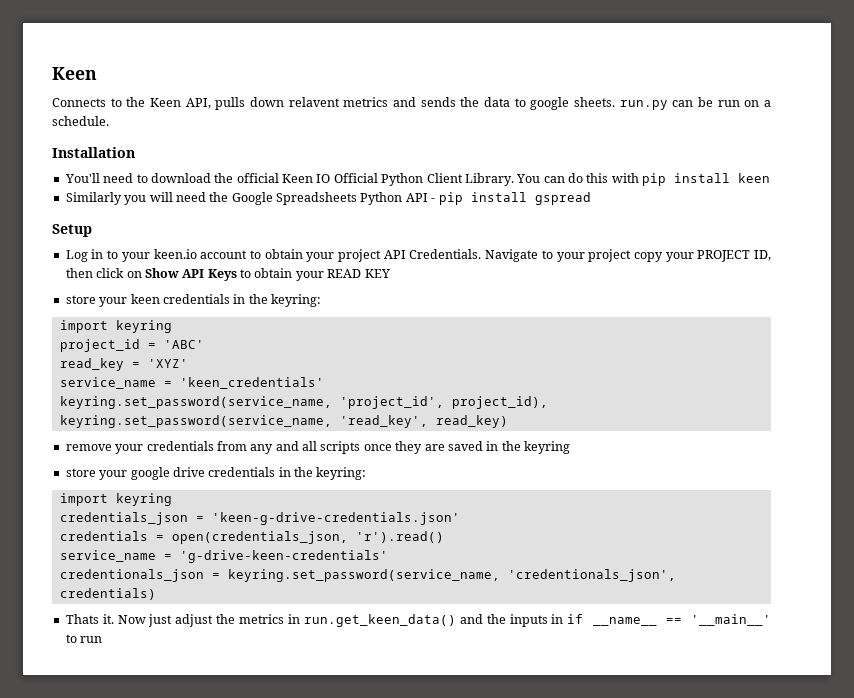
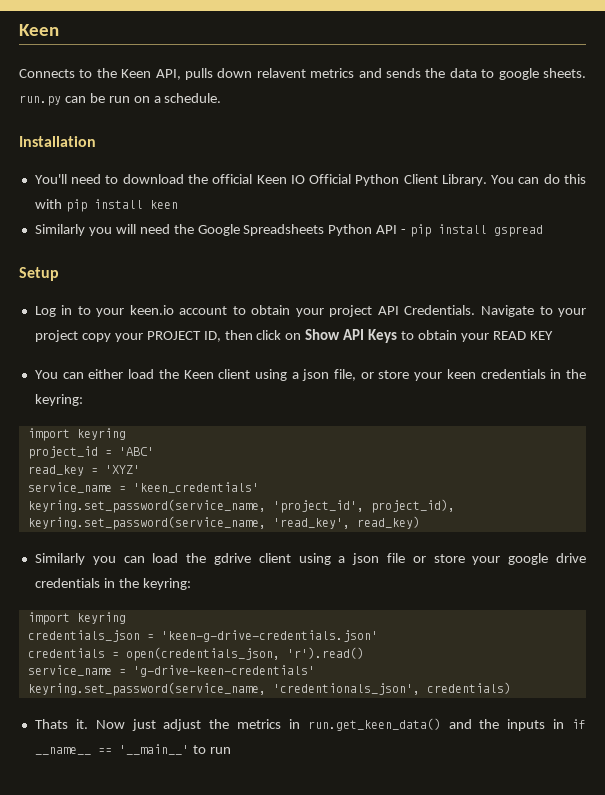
(390, 273) none -> [34,369,374,381] You can either load the Keen client using a json file, or
[65,441,570,454] remove your credentials from any and all scripts once they are saved in the keyring // -> [34,553,426,565] Similarly you can load the gdrive client using a json file or
[59,569,220,582] credentionals_json = -> (315, 671) none

